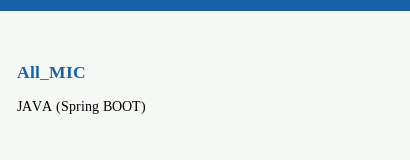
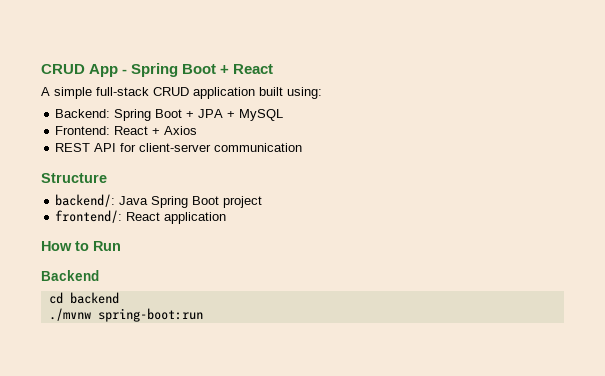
[17,66,86,80] [17,101,146,114] All_MIC // JAVA (Spring BOOT) -> [41,63,274,77] [41,87,322,99] [55,109,284,121] [55,126,198,135] [55,143,303,152] [41,173,107,183] [55,194,263,208] [55,210,227,224] [41,241,121,251] [41,270,99,281] [48,292,119,304] [48,308,203,322] CRUD App - Spring Boot + React // A simple full-stack CRUD application built using: // Backend: Spring Boot + JPA + MySQL // Frontend: React + Axios // REST API for client-server communication // Structure // backend/: Java Spring Boot project // frontend/: React application // How to Run // Backend // cd backend // ./mvnw spring-boot:run

